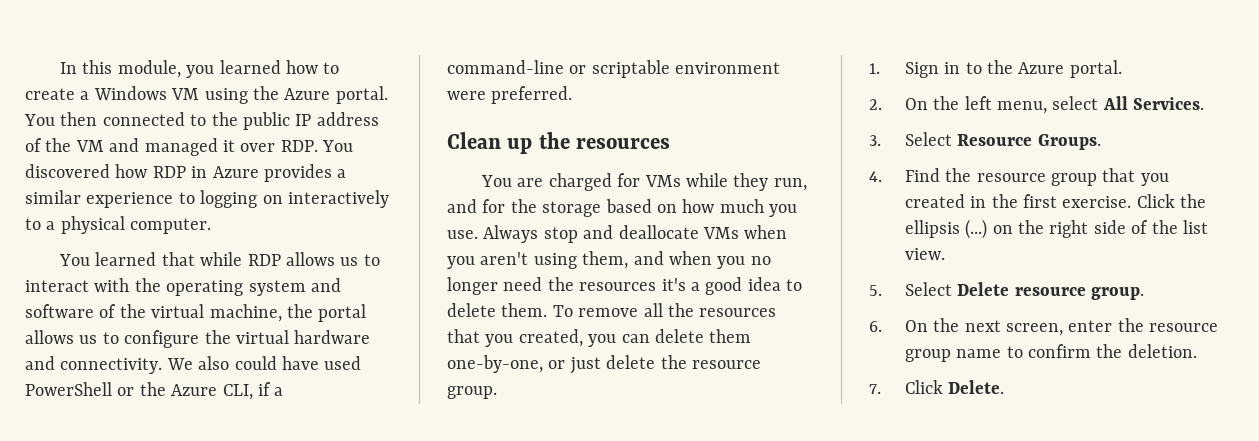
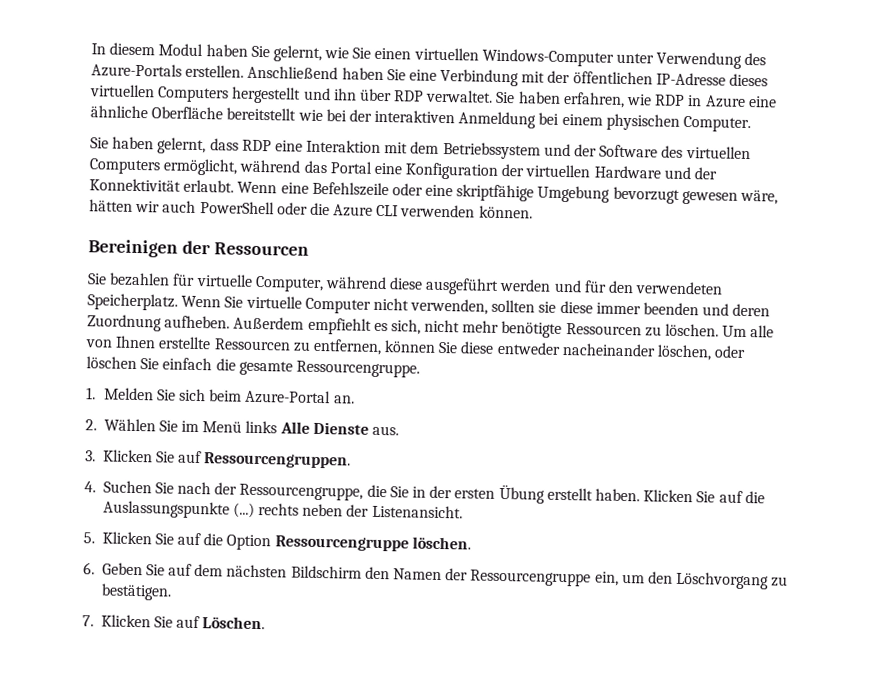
[82,60,340,78] [25,86,388,104] [24,112,379,130] [25,138,354,156] [25,164,347,182] [25,190,389,208] [25,216,212,234] [58,252,380,266] [25,278,341,296] [25,304,367,322] [25,330,371,348] [25,356,362,374] [25,382,284,400] [447,60,781,78] [447,86,573,104] [447,132,671,154] [480,173,807,191] [447,199,798,217] [447,225,788,243] [447,251,771,269] [447,277,803,295] [447,303,777,317] [447,329,752,347] [447,355,761,374] [447,386,497,399] [869,60,1122,78] [869,96,1205,114] [869,132,1101,150] [869,168,1169,186] [904,194,1207,208] [904,219,1208,239] [904,248,945,260] [869,282,1144,300] [869,318,1219,336] [904,344,1197,362] [869,380,1005,394] this module, you learned how to create a Windows VM using the Azure portal. You then connected to the public IP address of the VM and managed it over RDP. You discovered how RDP in Azure provides a similar experience to logging on interactively to a physical computer. // You learned that while RDP allows us to interact with the operating system and software of the virtual machine, the portal allows us to configure the virtual hardware and connectivity. We also could have used PowerShell or the Azure CLI, if a command-line or scriptable environment were preferred. // Clean up the resources // You are charged for VMs while they run, and for the storage based on how much you use. Always stop and deallocate VMs when you aren't using them, and when you no longer need the resources it's a good idea to delete them. To remove all the resources that you created, you can delete them one-by-one, or just delete the resource group. // 1. Sign in to the Azure portal. // 2. On the left menu, select All Services. // 3. Select Resource Groups. // 4. Find the resource group that you created in the first exercise. Click the ellipsis (...) on the right side of the list view. // 5. Select Delete resource group. // 6. On the next screen, enter the resource group name to confirm the deletion. // 7. Click Delete. -> [109,42,767,69] [91,63,769,87] [90,84,777,108] [90,105,752,133] [90,136,751,160] [89,158,718,180] [89,178,779,205] [89,199,533,219] [88,239,309,258] [87,272,724,295] [87,293,771,317] [87,314,775,338] [85,335,747,361] [86,356,420,378] [86,387,355,405] [85,418,400,436] [85,449,352,469] [84,480,765,504] [102,500,463,519] [83,531,471,552] [83,562,789,590] [100,583,172,601] [82,614,266,630] diesem Modul haben Sie gelernt, wie Sie einen virtuellen Windows-Computer unter Verwendung des Azure-Portals erstellen. Anschließend haben Sie eine Verbindung mit der öffentlichen IP-Adresse dieses virtuellen Computers hergestellt und ihn über RDP verwaltet. Sie haben erfahren, wie RDP in Azure eine ähnliche Oberfläche bereitstellt wie bei der interaktiven Anmeldung bei einem physischen Computer. // Sie haben gelernt, dass RDP eine Interaktion mit dem Betriebssystem und der Software des virtuellen Computers ermöglicht, während das Portal eine Konfiguration der virtuellen Hardware und der Konnektivität erlaubt. Wenn eine Befehlszeile oder eine skriptfähige Umgebung bevorzugt gewesen wäre, hätten wir auch PowerShell oder die Azure CLI verwenden können. // Bereinigen der Ressourcen // Sie bezahlen für virtuelle Computer, während diese ausgeführt werden und für den verwendeten Speicherplatz. Wenn Sie virtuelle Computer nicht verwenden, sollten sie diese immer beenden und deren Zuordnung aufheben. Außerdem empfiehlt es sich, nicht mehr benötigte Ressourcen zu löschen. Um alle von Ihnen erstellte Ressourcen zu entfernen, können Sie diese entweder nacheinander löschen, oder löschen Sie einfach die gesamte Ressourcengruppe. // 1. Melden Sie sich beim Azure-Portal an. // 2. Wählen Sie im Menü links Alle Dienste aus. // 3. Klicken Sie auf Ressourcengruppen. // 4. Suchen Sie nach der Ressourcengruppe, die Sie in der ersten Übung erstellt haben. Klicken Sie auf die Auslassungspunkte (...) rechts neben der Listenansicht. // 5. Klicken Sie auf die Option Ressourcengruppe löschen. // 6. Geben Sie auf dem nächsten Bildschirm den Namen der Ressourcengruppe ein, um den Löschvorgang zu bestätigen. // 7. Klicken Sie auf Löschen.

